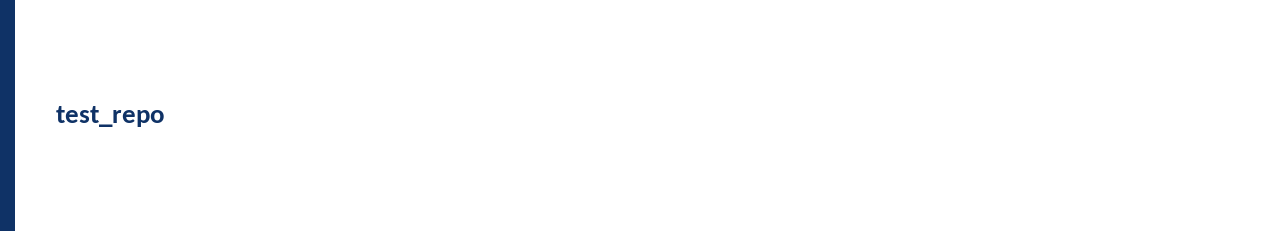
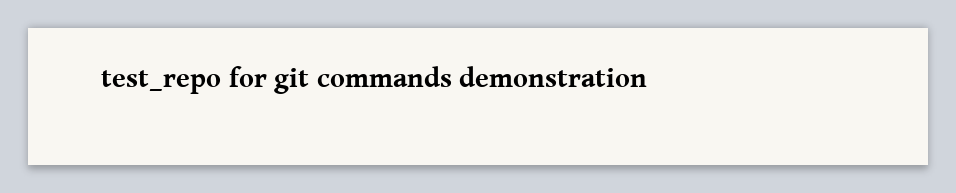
(165, 116) none -> [228,66,648,94] for git commands demonstration

